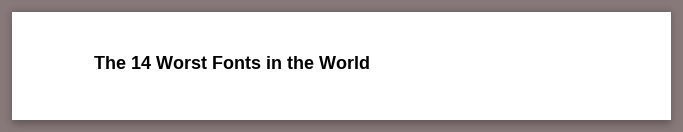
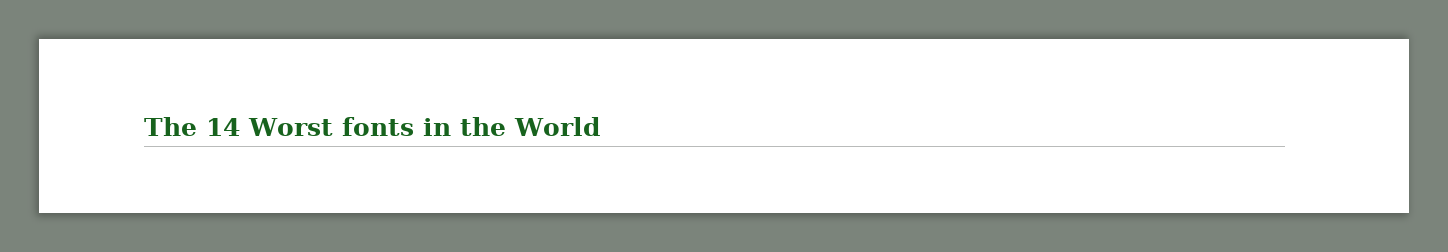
[212,56,261,69] Fonts -> [341,117,414,136] fonts

